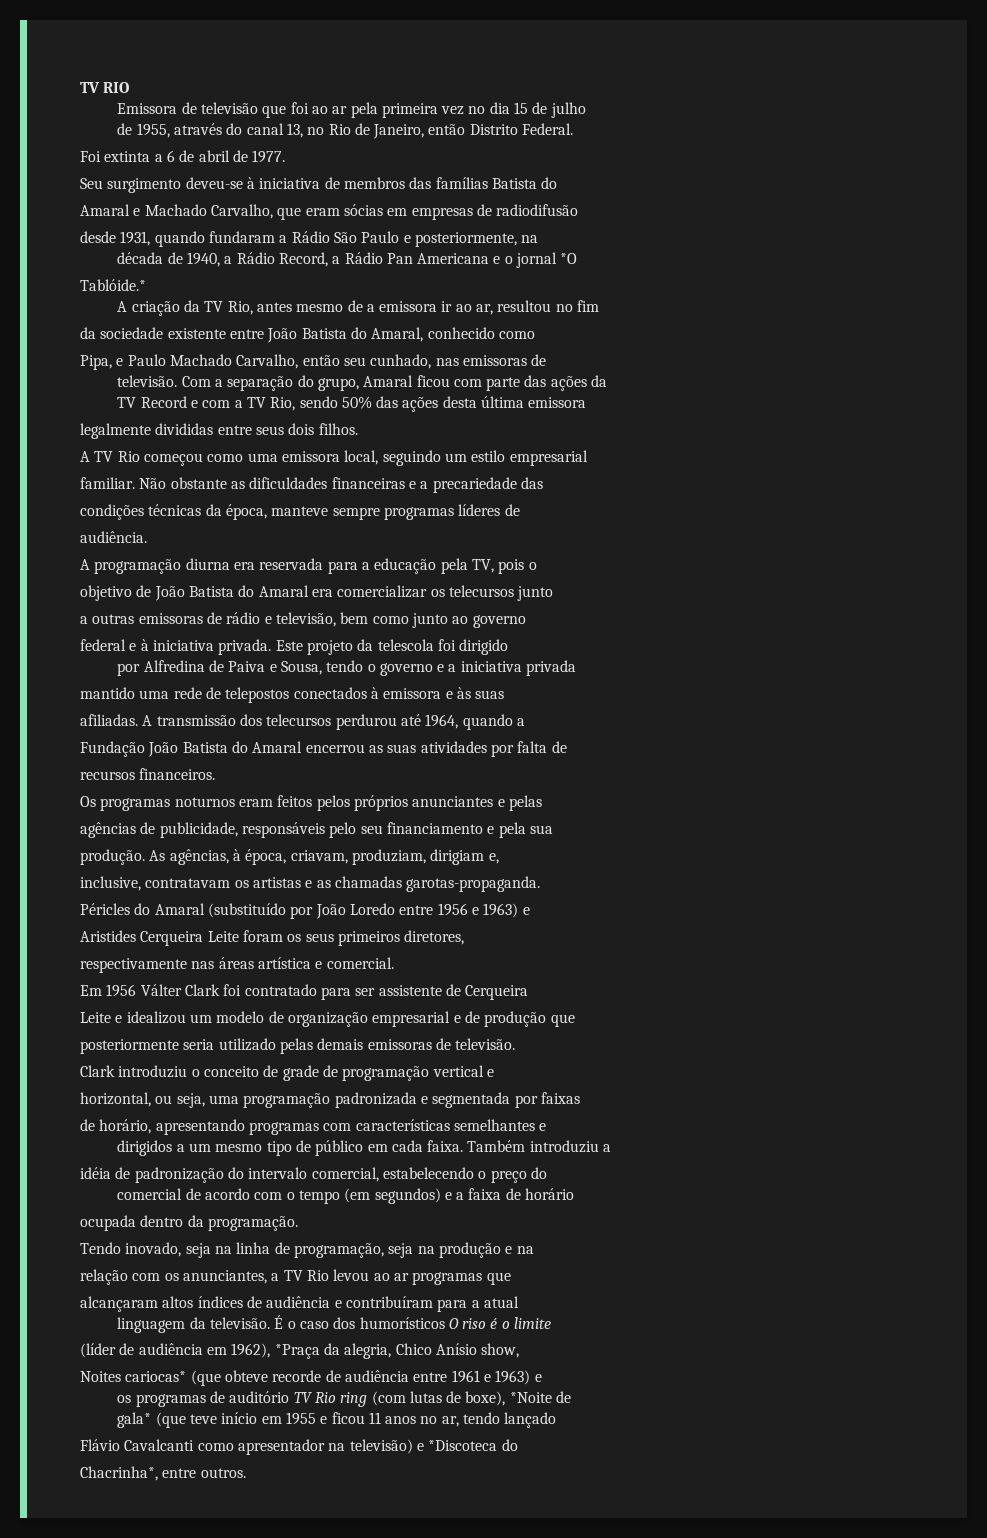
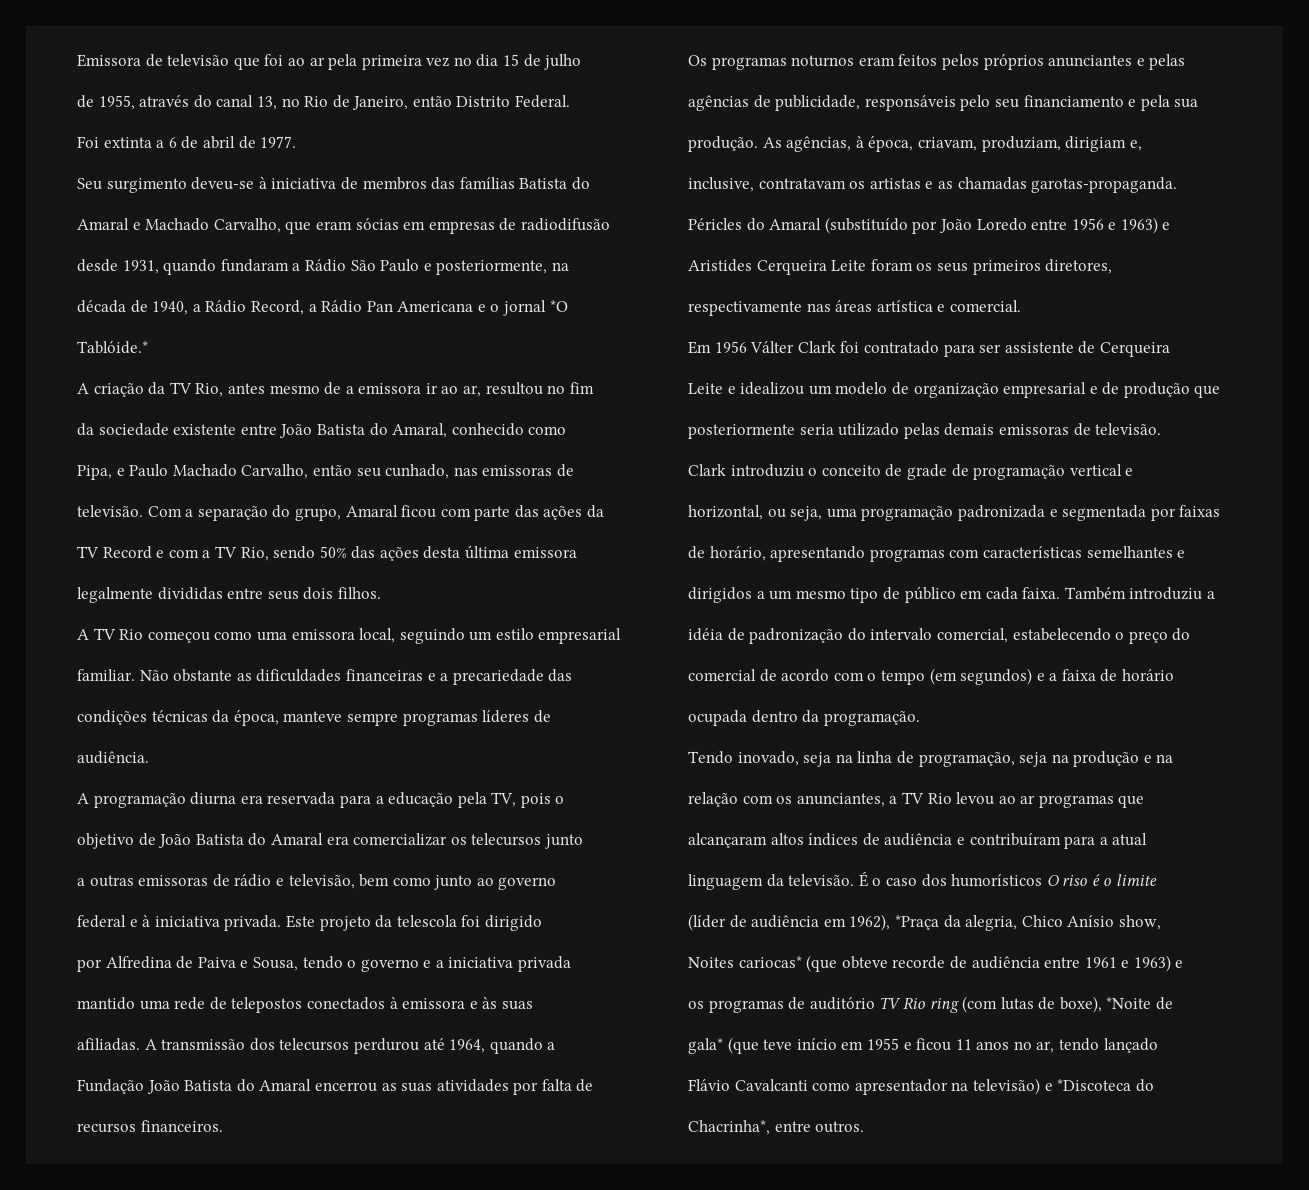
[80,82,130,93] TV RIO // -> (77, 60) none

